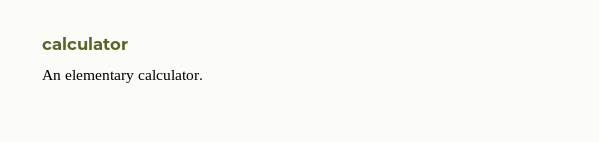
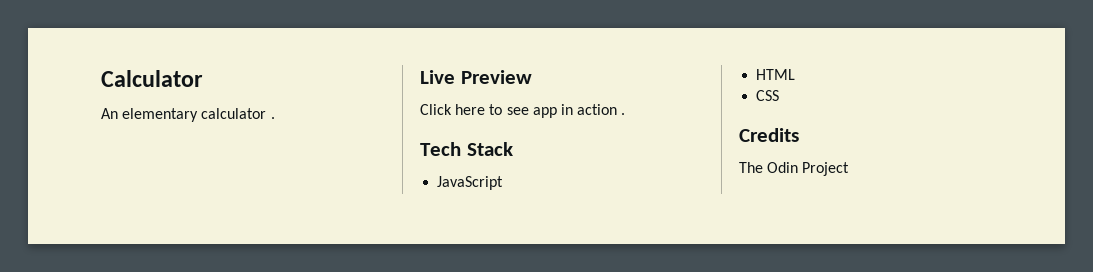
[42,37,128,50] calculator -> [101,70,203,87] Calculator
[138,70,204,80] calculator. -> [201,108,275,119] [420,70,532,84] [420,104,626,118] [420,142,513,156] [437,176,504,190] [756,69,796,80] [756,90,780,101] [739,128,799,142] [739,162,850,176] calculator . // Live Preview // Click here to see app in action . // Tech Stack // JavaScript // HTML // CSS // Credits // The Odin Project

